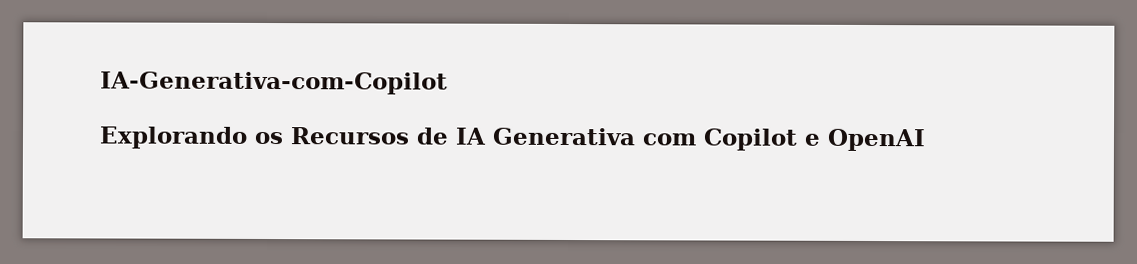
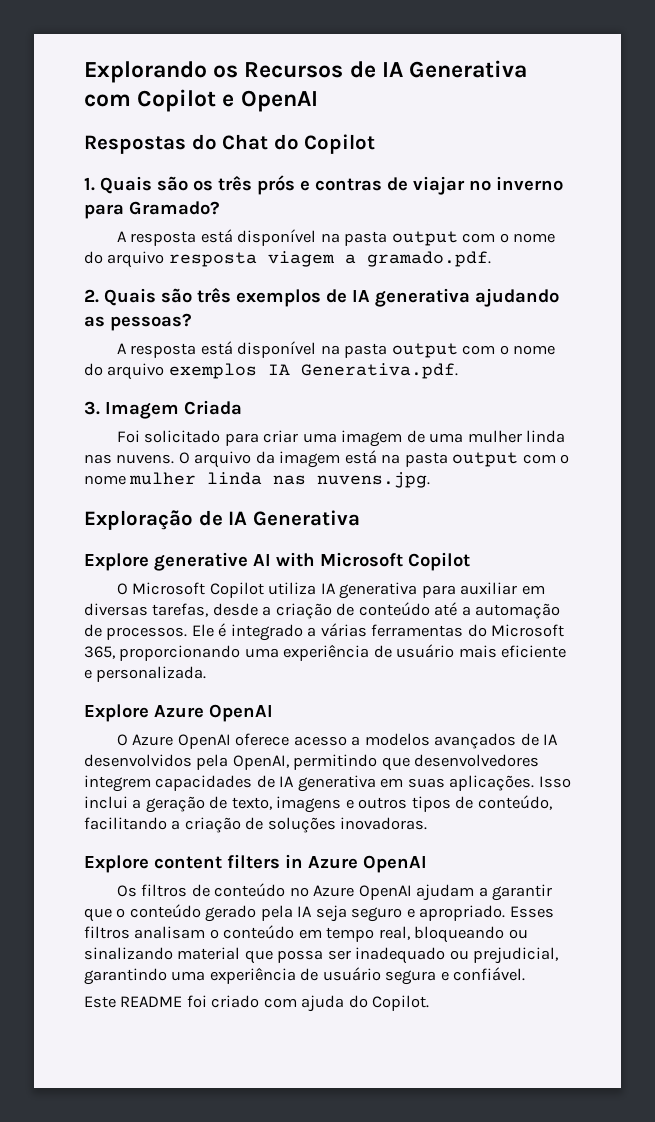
[100,71,448,95] IA-Generativa-com-Copilot // -> (84, 72) none
(926, 140) none -> [84,134,376,154] [84,175,563,195] [84,201,220,219] [116,229,555,246] [84,251,491,268] [84,287,559,307] [84,313,192,331] [116,341,555,358] [84,363,458,380] [84,400,242,419] [116,430,565,447] [84,450,570,468] [84,472,431,488] [84,510,360,530] [84,552,470,571] [116,582,545,599] [84,602,561,619] [84,623,565,641] [84,644,567,661] [84,666,207,682] [84,704,273,722] [116,733,558,749] [84,754,540,771] [84,775,571,792] [84,795,552,813] [84,817,428,833] [84,854,427,873] [116,883,552,901] [84,904,554,922] [84,925,528,943] [84,947,559,964] [84,967,526,985] [84,995,430,1012] // Respostas do Chat do Copilot // 1. Quais são os três prós e contras de viajar no inverno para Gramado? // A resposta está disponível na pasta output com o nome do arquivo resposta viagem a gramado.pdf. // 2. Quais são três exemplos de IA generativa ajudando as pessoas? // A resposta está disponível na pasta output com o nome do arquivo exemplos IA Generativa.pdf. // 3. Imagem Criada // Foi solicitado para criar uma imagem de uma mulher linda nas nuvens. O arquivo da imagem está na pasta output com o nome mulher linda nas nuvens.jpg. // Exploração de IA Generativa // Explore generative AI with Microsoft Copilot // O Microsoft Copilot utiliza IA generativa para auxiliar em diversas tarefas, desde a criação de conteúdo até a automação de processos. Ele é integrado a várias ferramentas do Microsoft 365, proporcionando uma experiência de usuário mais eficiente e personalizada. // Explore Azure OpenAI // O Azure OpenAI oferece acesso a modelos avançados de IA desenvolvidos pela OpenAI, permitindo que desenvolvedores integrem capacidades de IA generativa em suas aplicações. Isso inclui a geração de texto, imagens e outros tipos de conteúdo, facilitando a criação de soluções inovadoras. // Explore content filters in Azure OpenAI // Os filtros de conteúdo no Azure OpenAI ajudam a garantir que o conteúdo gerado pela IA seja seguro e apropriado. Esses filtros analisam o conteúdo em tempo real, bloqueando ou sinalizando material que possa ser inadequado ou prejudicial, garantindo uma experiência de usuário segura e confiável. // Este README foi criado com ajuda do Copilot.

